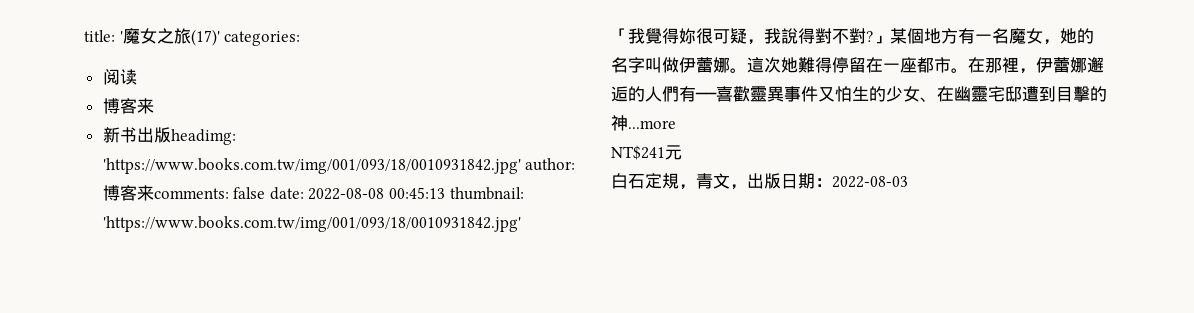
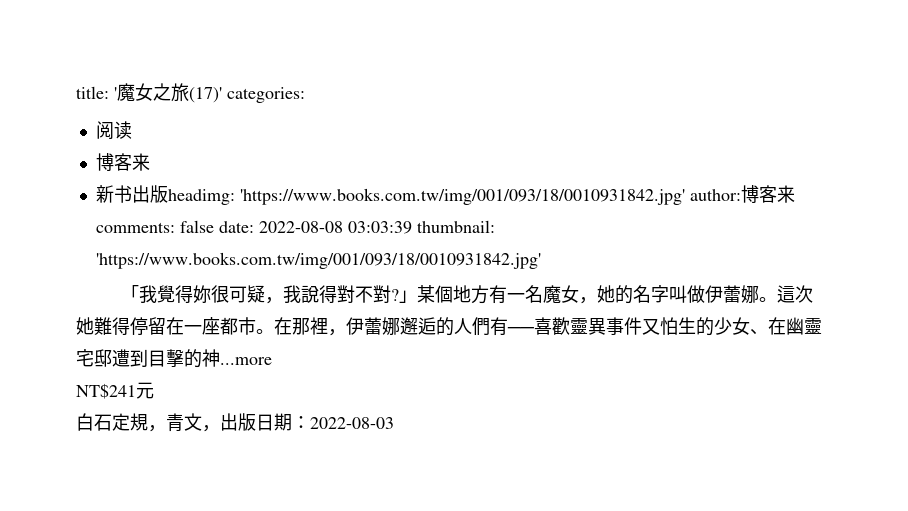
[389,187,446,199] 00:45:13 -> [347,221,412,234] 03:03:39

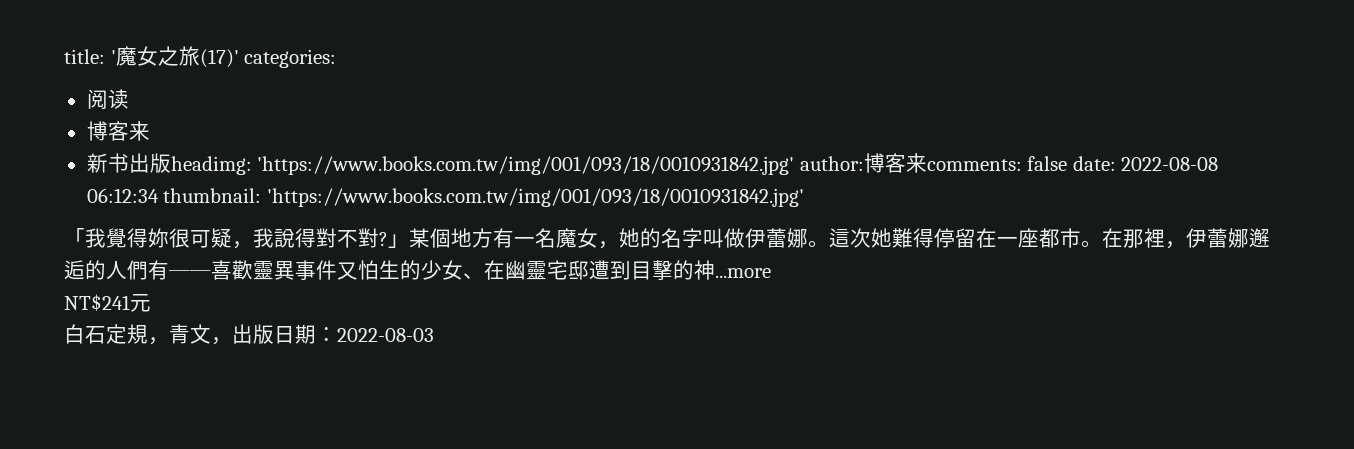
[347,221,412,234] 03:03:39 -> [86,188,159,203] 06:12:34

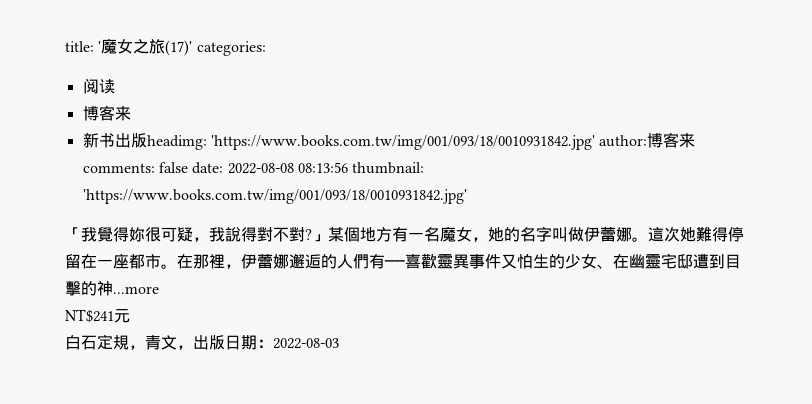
[86,188,159,203] 06:12:34 -> [297,162,348,173] 08:13:56

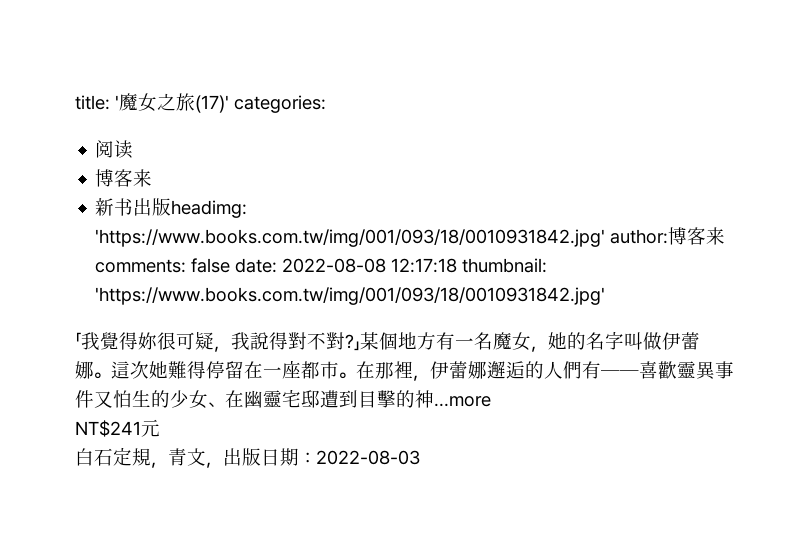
[297,162,348,173] 08:13:56 -> [391,258,458,273] 12:17:18

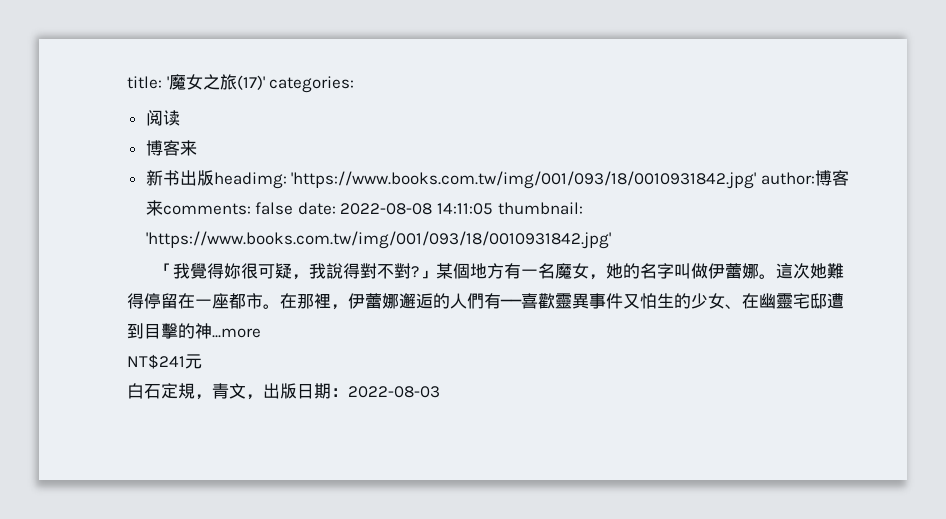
[391,258,458,273] 12:17:18 -> [437,203,494,215] 14:11:05

